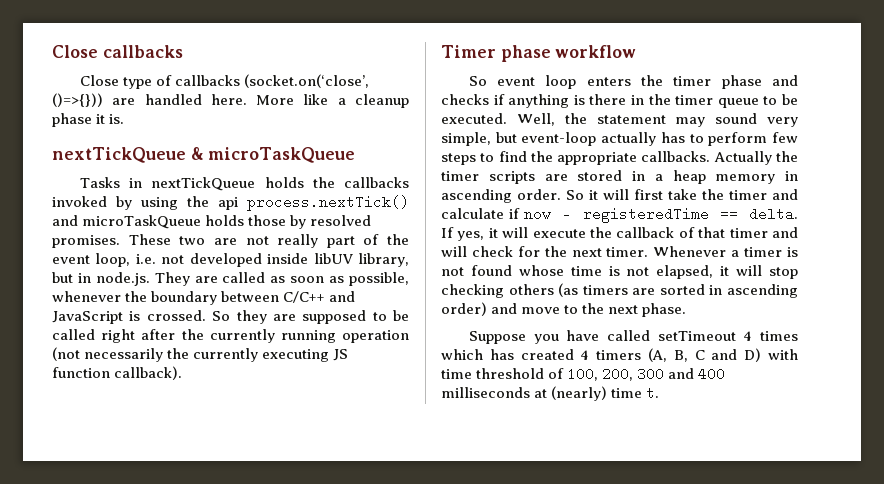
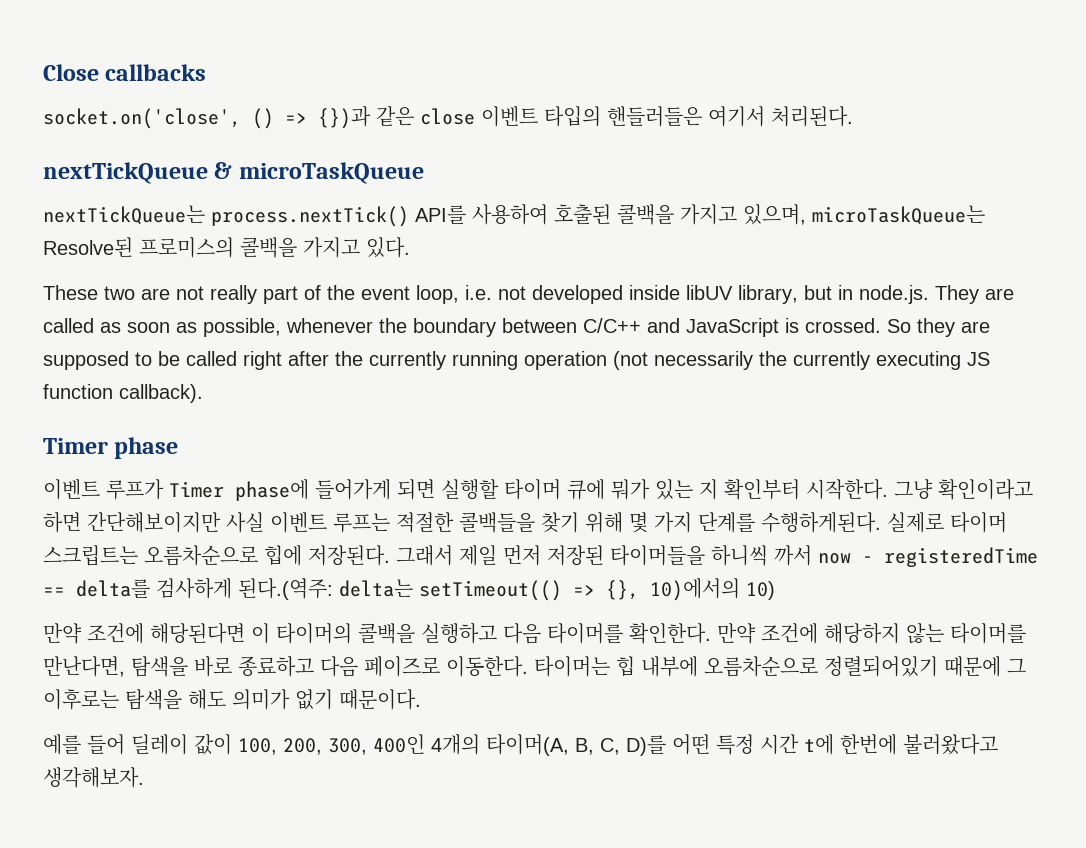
[79,74,370,89] [52,93,409,108] [52,113,125,127] [52,147,356,163] [79,177,409,191] [52,195,409,211] [52,215,372,229] [52,235,120,248] Close type of callbacks (socket.on(‘close’, ()=>{})) are handled here. More like a cleanup phase it is. // nextTickQueue & microTaskQueue // Tasks in nextTickQueue holds the callbacks invoked by using the api process.nextTick() and microTaskQueue holds those by resolved promises. -> [43,106,853,129] [43,162,424,184] [43,204,985,227] [43,237,410,258] socket.on('close', () => {})과 같은 close 이벤트 타입의 핸들러들은 여기서 처리된다. // nextTickQueue & microTaskQueue // nextTickQueue는 process.nextTick() API를 사용하여 호출된 콜백을 가지고 있으며, microTaskQueue는 Resolve된 프로미스의 콜백을 가지고 있다. //
[555,45,637,58] [468,75,798,89] [441,94,798,108] [441,113,798,127] [441,132,798,146] [441,151,798,165] [441,170,798,184] [441,189,798,203] [441,207,798,223] [441,227,798,241] [441,246,798,257] [441,265,798,279] [441,283,798,298] [441,302,687,317] [468,330,798,344] [441,348,798,362] [441,367,726,381] [441,386,660,401] workflow // So event loop enters the timer phase and checks if anything is there in the timer queue to be executed. Well, the statement may sound very simple, but event-loop actually has to perform few steps to find the appropriate callbacks. Actually the timer scripts are stored in a heap memory in ascending order. So it will first take the timer and calculate if now - registeredTime == delta. If yes, it will execute the callback of that timer and will check for the next timer. Whenever a timer is not found whose time is not elapsed, it will stop checking others (as timers are sorted in ascending order) and move to the next phase. // Suppose you have called setTimeout 4 times which has created 4 timers (A, B, C and D) with time threshold of 100, 200, 300 and 400 milliseconds at (nearly) time t. -> [43,479,1033,501] [43,512,1007,533] [43,545,1038,567] [43,578,775,601] [43,623,1026,644] [43,656,1026,677] [43,689,421,710] [43,734,998,756] [43,767,144,788] // 이벤트 루프가 Timer phase에 들어가게 되면 실행할 타이머 큐에 뭐가 있는 지 확인부터 시작한다. 그냥 확인이라고 하면 간단해보이지만 사실 이벤트 루프는 적절한 콜백들을 찾기 위해 몇 가지 단계를 수행하게된다. 실제로 타이머 스크립트는 오름차순으로 힙에 저장된다. 그래서 제일 먼저 저장된 타이머들을 하니씩 까서 now - registeredTime == delta를 검사하게 된다.(역주: delta는 setTimeout(() => {}, 10)에서의 10) // 만약 조건에 해당된다면 이 타이머의 콜백을 실행하고 다음 타이머를 확인한다. 만약 조건에 해당하지 않는 타이머를 만난다면, 탐색을 바로 종료하고 다음 페이즈로 이동한다. 타이머는 힙 내부에 오름차순으로 정렬되어있기 때문에 그 이후로는 탐색을 해도 의미가 없기 때문이다. // 예를 들어 딜레이 값이 100, 200, 300, 400인 4개의 타이머(A, B, C, D)를 어떤 특정 시간 t에 한번에 불러왔다고 생각해보자.

